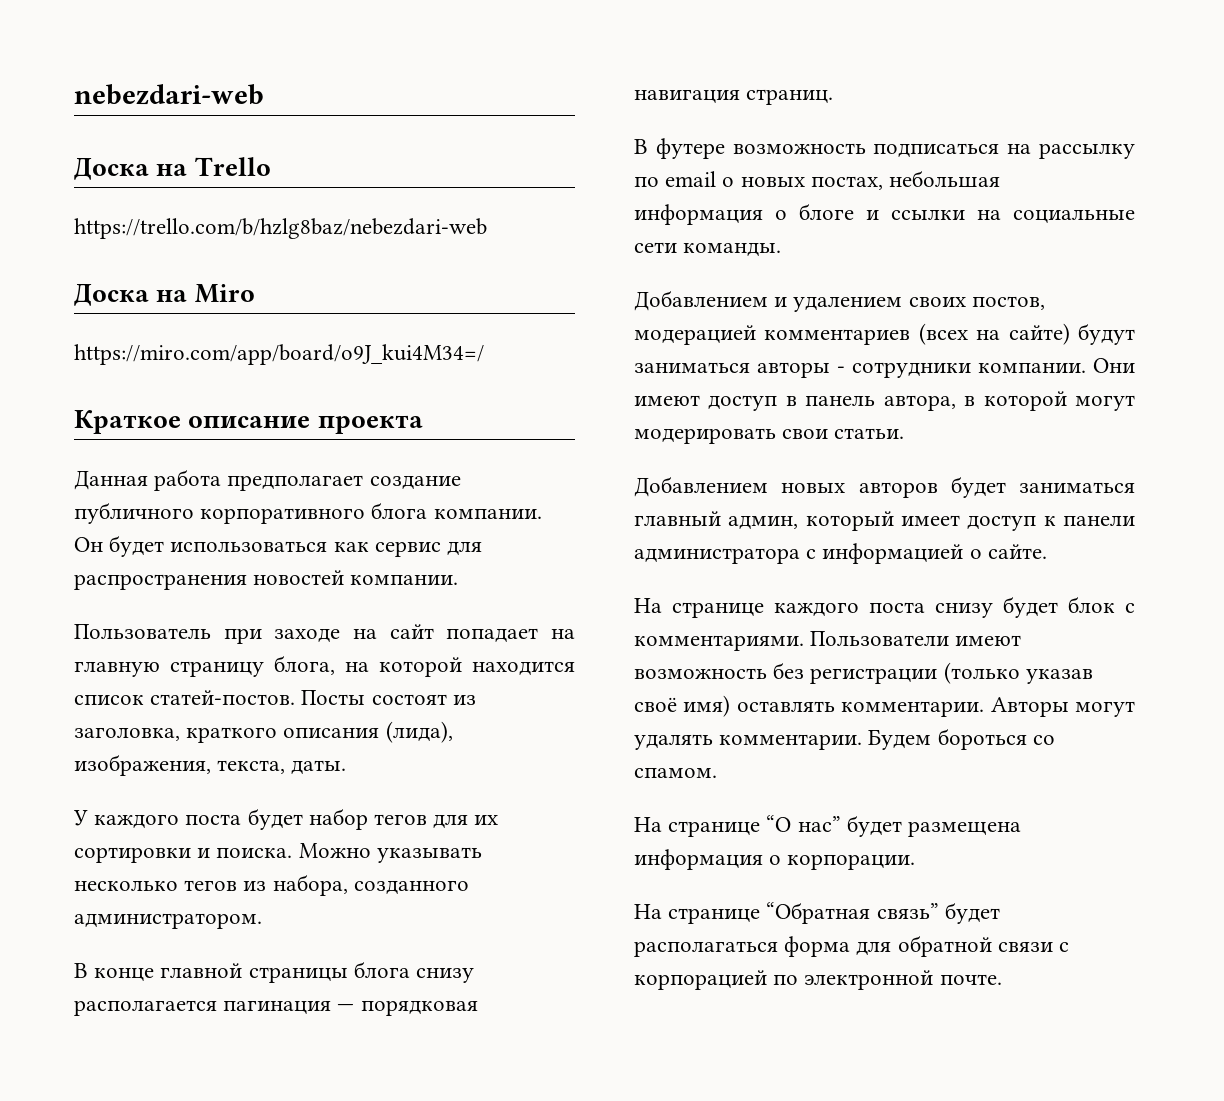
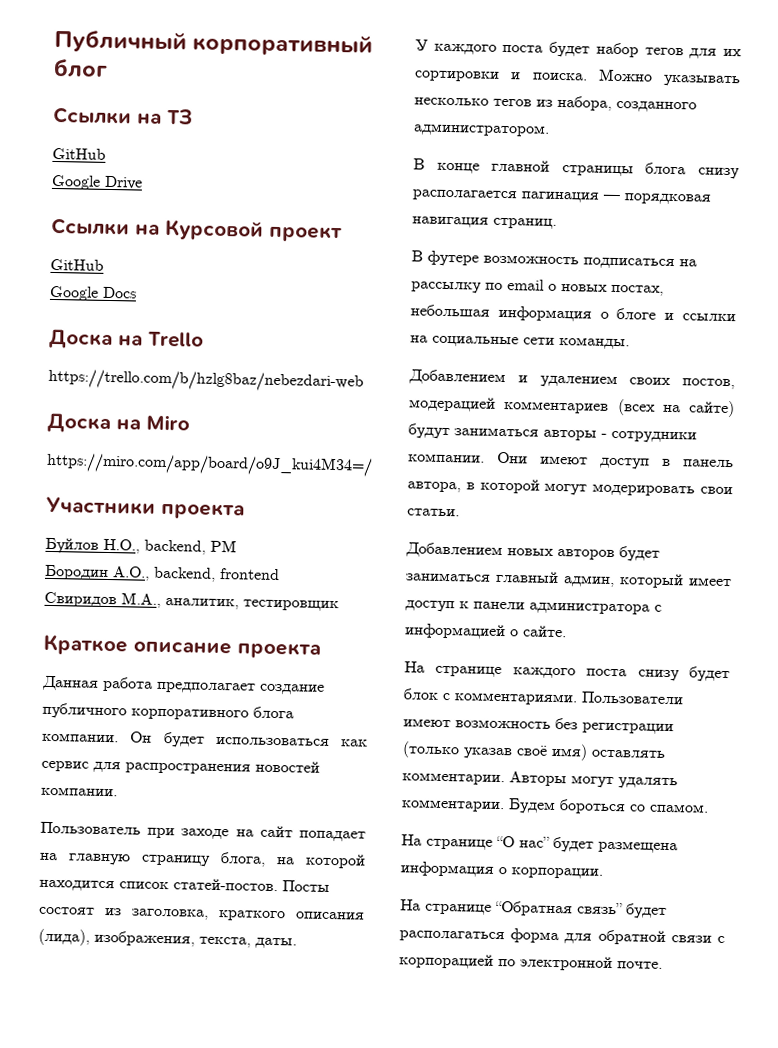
[74,84,264,105] nebezdari-web -> [54,29,374,57] [53,58,108,78] [53,106,193,125] [52,147,106,160] [51,174,143,190] [51,217,342,243] [50,258,104,271] [49,285,137,301] Публичный корпоративный блог // Ссылки на ТЗ // GitHub // Google Drive // Ссылки на Курсовой проект // GitHub // Google Docs
(484, 354) none -> [46,496,245,520] [45,537,237,555] [44,564,280,582] [44,591,339,612] // Участники проекта // Буйлов Н.О., backend, PM // Бородин А.О., backend, frontend // Свиридов М.А., аналитик, тестировщик

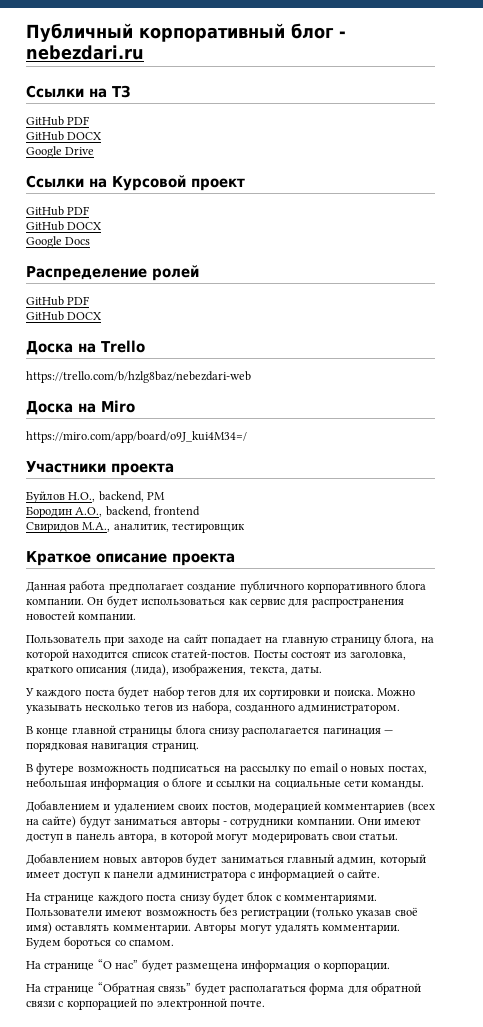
(108, 68) none -> [339,31,346,38] [26,45,144,60] - nebezdari.ru
(106, 153) none -> [67,116,90,125] [26,131,103,141] PDF // GitHub DOCX
(104, 264) none -> [67,206,90,215] [26,221,103,231] PDF // GitHub DOCX
(137, 292) none -> [26,265,199,281] [26,296,90,306] [26,311,103,321] // Распределение ролей // GitHub PDF // GitHub DOCX

